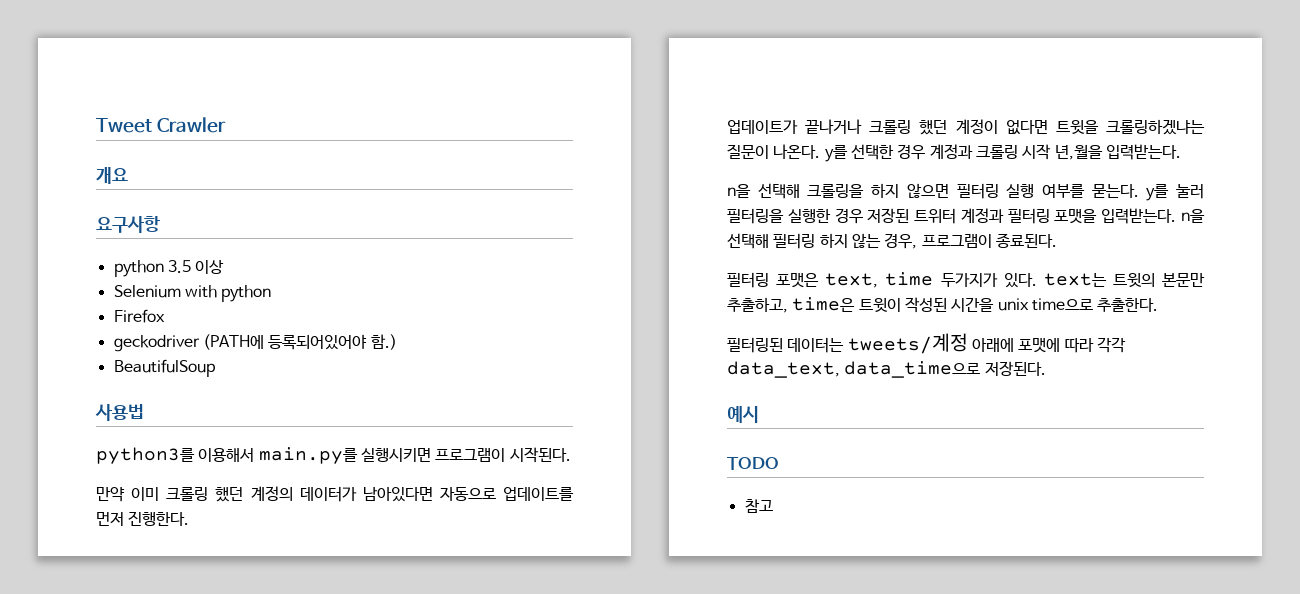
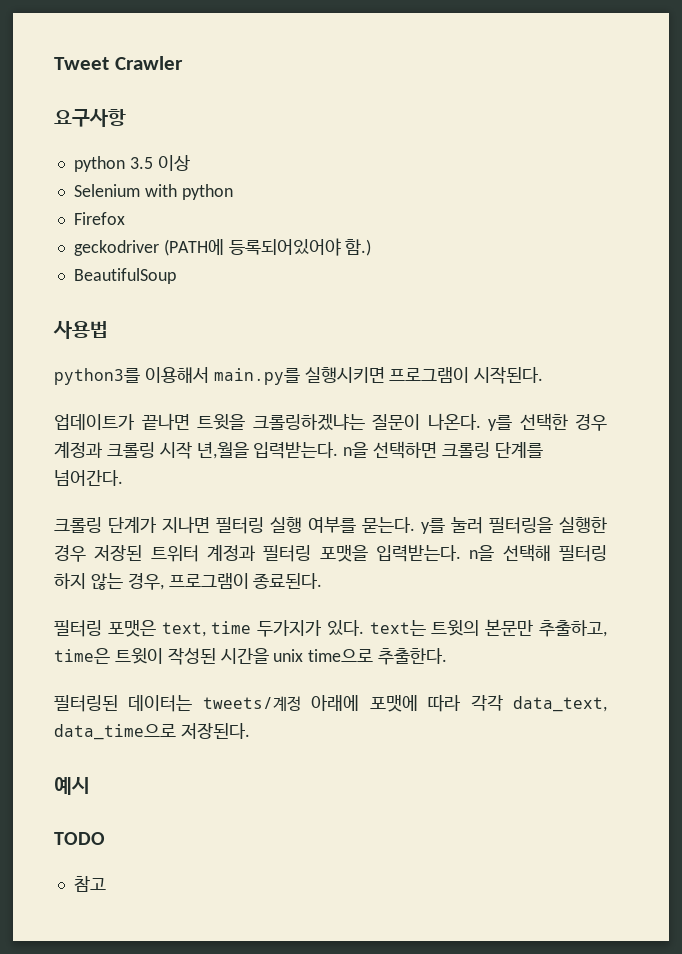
[96,167,128,184] // 개요 -> (183, 63) none
[96,486,574,502] [96,511,190,526] [727,119,1048,135] 만약 이미 크롤링 했던 계정의 데이터가 남아있다면 자동으로 업데이트를 먼저 진행한다. // 업데이트가 끝나거나 크롤링 했던 계정이 없다면 -> [54,413,190,430] 업데이트가 끝나면
[727,183,949,199] // n을 선택해 크롤링을 하지 않으면 -> [343,441,543,459] [54,470,123,486] [54,516,210,533] n을 선택하면 크롤링 단계를 넘어간다. // 크롤링 단계가 지나면

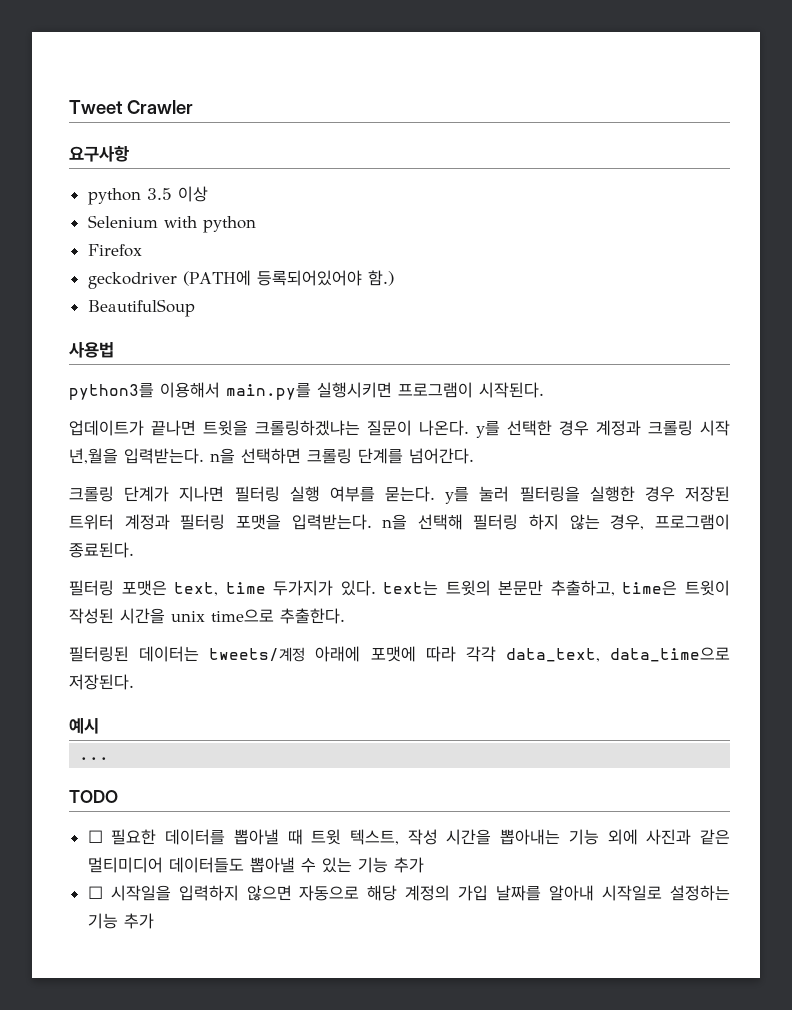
(90, 786) none -> [79,757,110,760] // ...
[73,876,106,892] 참고 -> [87,829,730,845] [87,857,424,873] [87,885,730,901] [87,913,154,929] ☐ 필요한 데이터를 뽑아낼 때 트윗 텍스트, 작성 시간을 뽑아내는 기능 외에 사진과 같은 멀티미디어 데이터들도 뽑아낼 수 있는 기능 추가 // ☐ 시작일을 입력하지 않으면 자동으로 해당 계정의 가입 날짜를 알아내 시작일로 설정하는 기능 추가

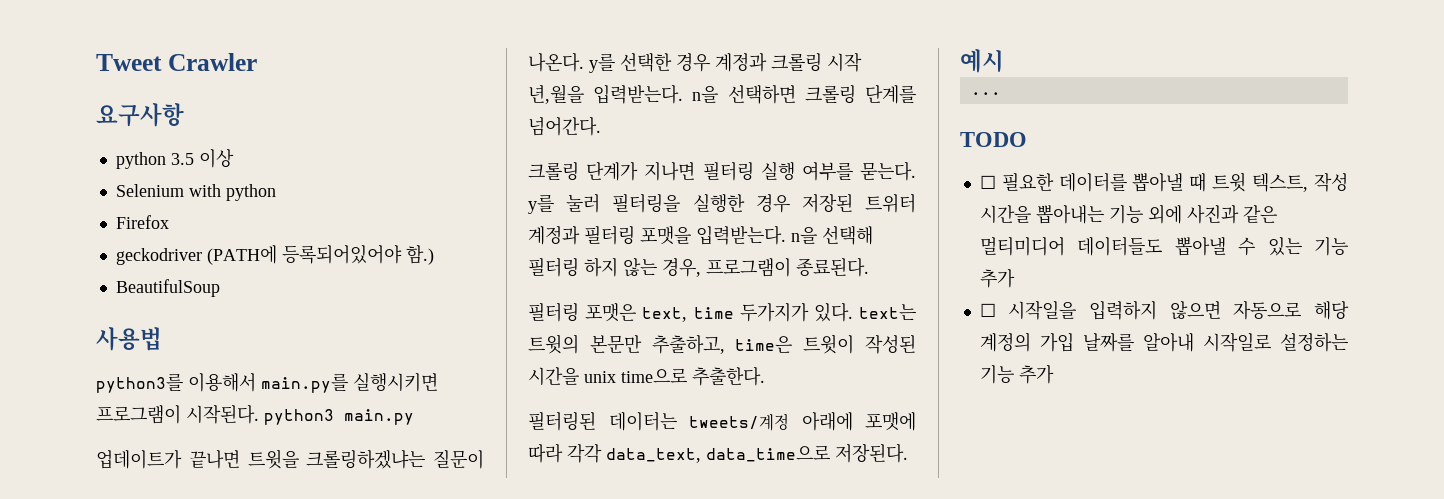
(544, 390) none -> [264,409,414,425] python3 main.py

